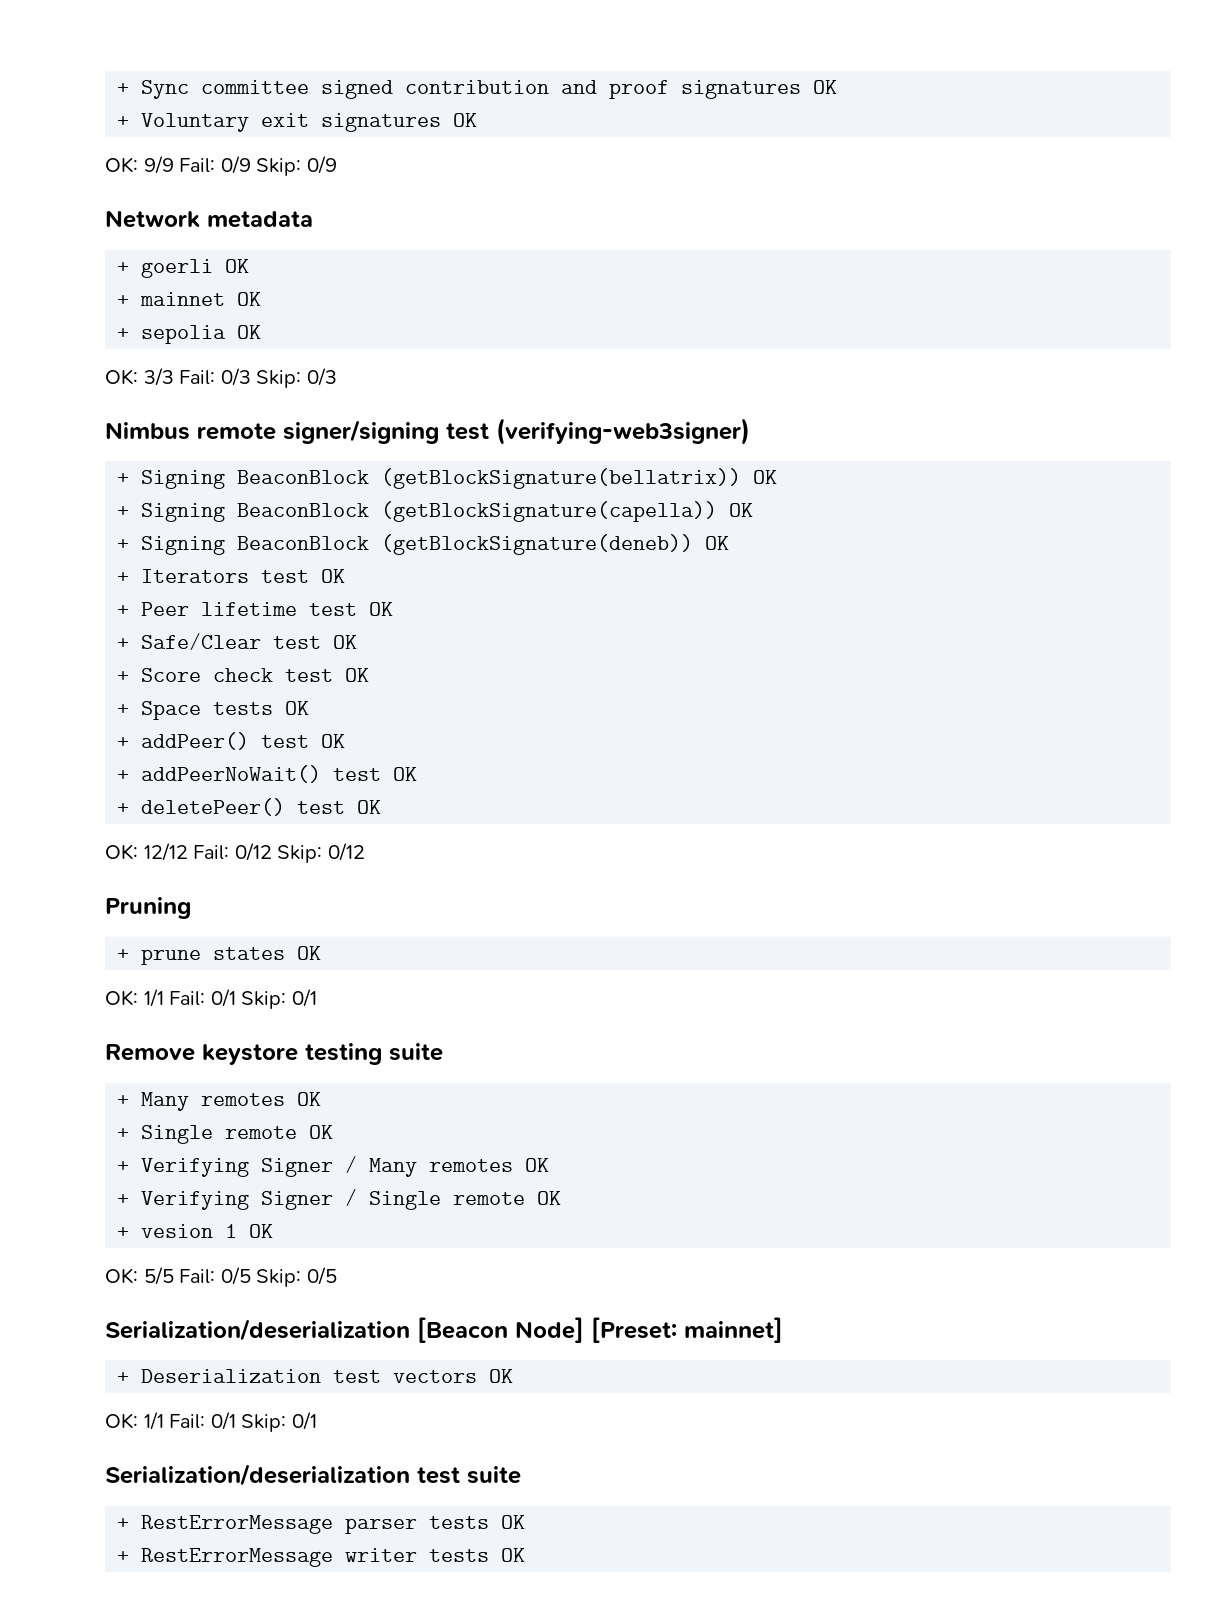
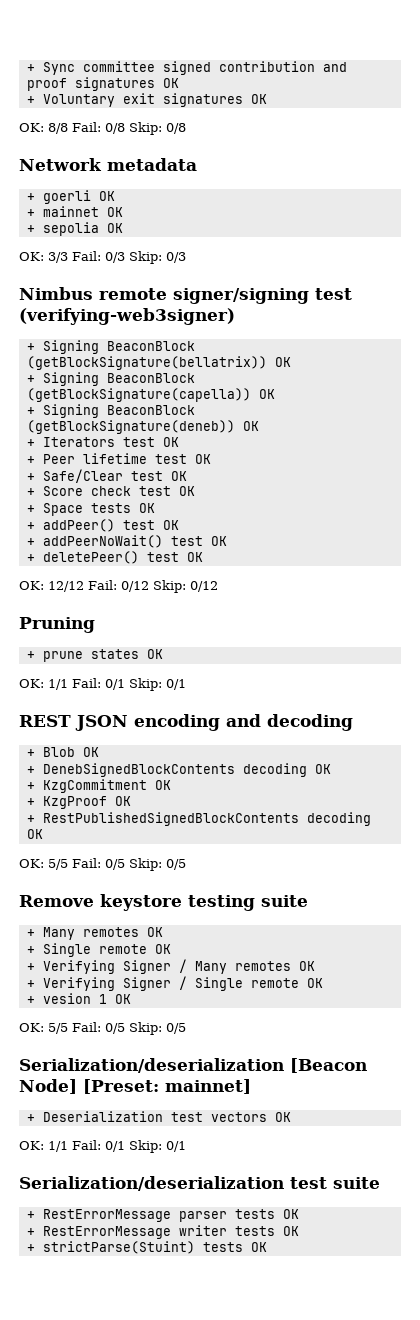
[143,156,337,176] 9/9 Fail: 0/9 Skip: 0/9 -> [48,122,186,135] 8/8 Fail: 0/8 Skip: 0/8
(317, 998) none -> [19,714,353,731] [26,747,99,757] [26,763,331,777] [26,779,171,793] [26,796,131,809] [26,812,371,826] [26,829,43,839] [19,858,186,871] // REST JSON encoding and decoding // + Blob OK // + DenebSignedBlockContents decoding OK // + KzgCommitment OK // + KzgProof OK // + RestPublishedSignedBlockContents decoding OK // OK: 5/5 Fail: 0/5 Skip: 0/5
(526, 1555) none -> [26,1241,267,1254] // + strictParse(Stuint) tests OK

